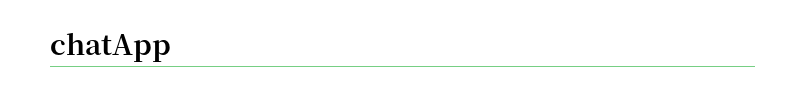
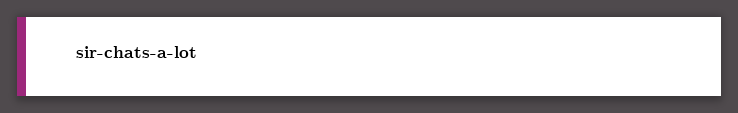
[50,32,171,62] chatApp -> [76,46,197,58] sir-chats-a-lot

